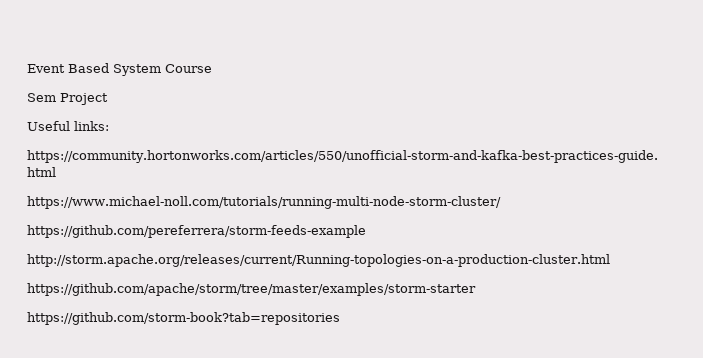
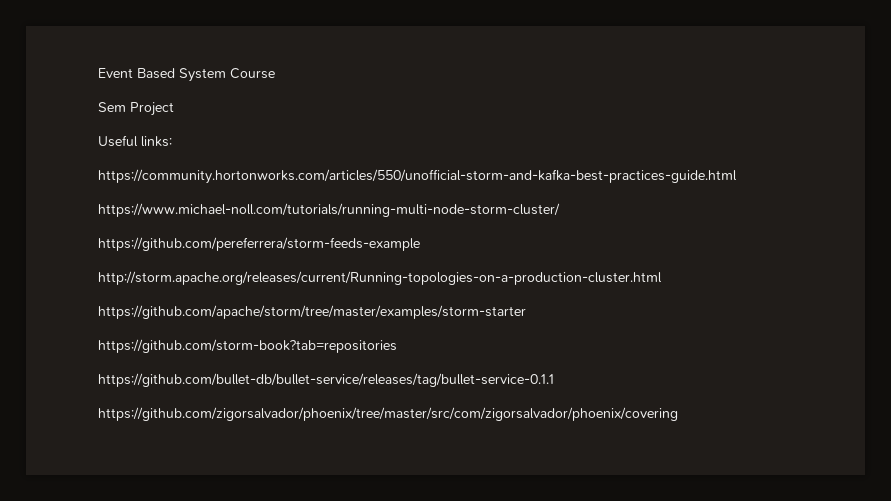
(340, 318) none -> [98,373,554,387] [98,407,678,421] // https://github.com/bullet-db/bullet-service/releases/tag/bullet-service-0.1.1 // https://github.com/zigorsalvador/phoenix/tree/master/src/com/zigorsalvador/phoenix/covering

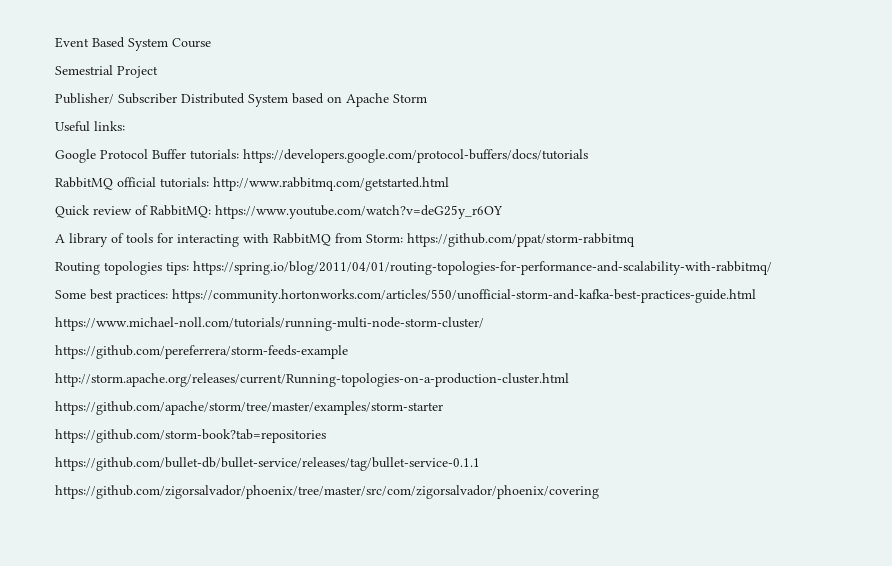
[98,102,126,112] Sem -> [55,65,113,75] Semestrial
[98,135,172,147] Useful links: // -> [55,93,427,107] [55,121,125,132] [55,149,588,163] [55,177,449,191] [55,205,503,219] [55,233,635,247] [55,261,772,275] [55,289,168,303] Publisher/ Subscriber Distributed System based on Apache Storm // Useful links: // Google Protocol Buffer tutorials: https://developers.google.com/protocol-buffers/docs/tutorials // RabbitMQ official tutorials: http://www.rabbitmq.com/getstarted.html // Quick review of RabbitMQ: https://www.youtube.com/watch?v=deG25y_r6OY // A library of tools for interacting with RabbitMQ from Storm: https://github.com/ppat/storm-rabbitmq // Routing topologies tips: https://spring.io/blog/2011/04/01/routing-topologies-for-performance-and-scalability-with-rabbitmq/ // Some best practices:

